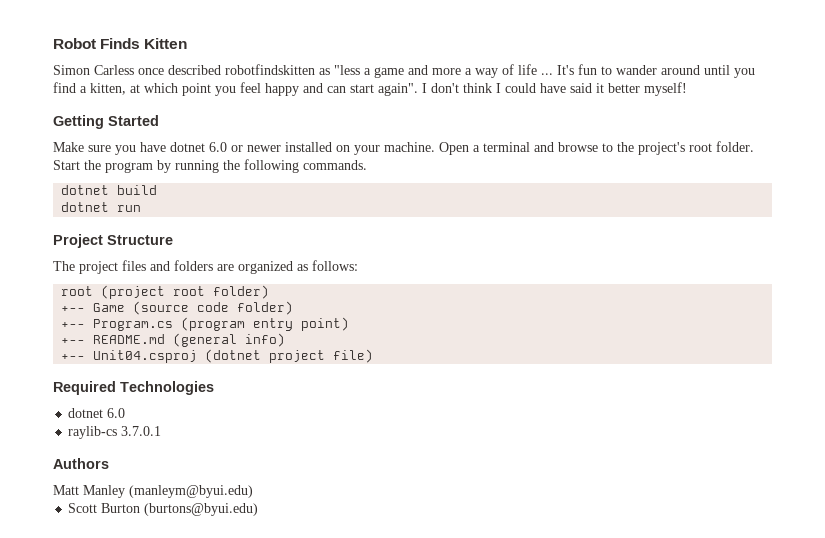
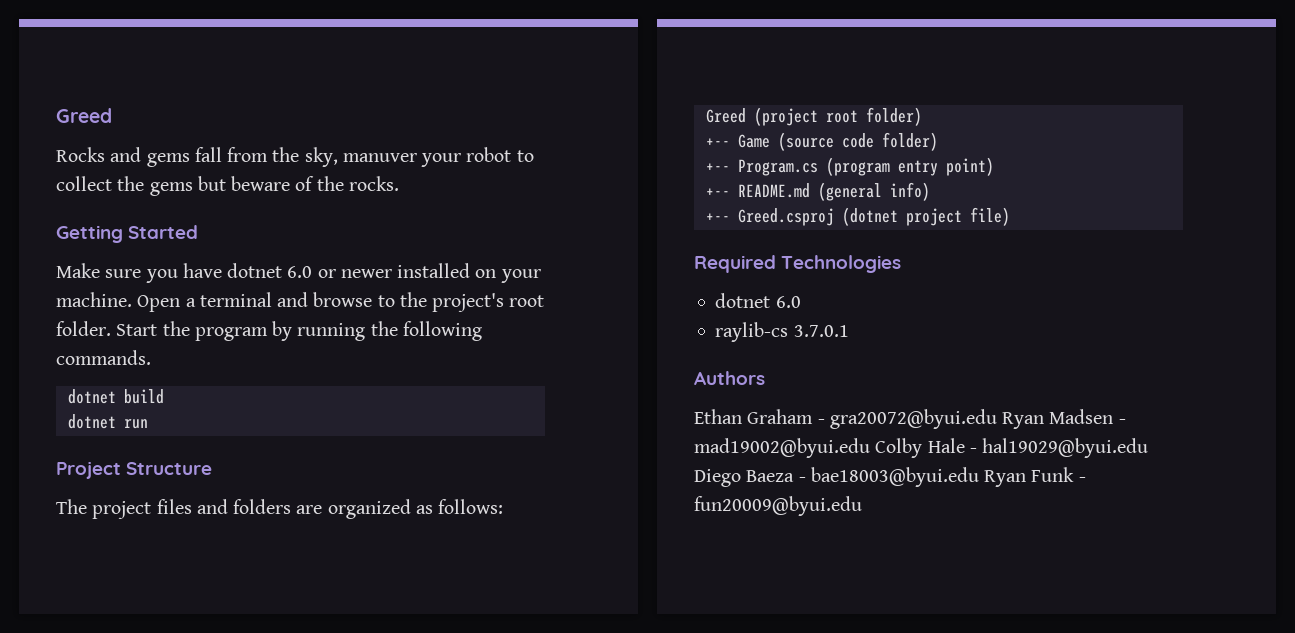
[53,38,188,49] [53,64,755,78] [53,82,687,96] Robot Finds Kitten // Simon Carless once described robotfindskitten as "less a game and more a way of life ... It's fun to wander around until you find a kitten, at which point you feel happy and can start again". I don't think I could have said it better myself! -> [56,108,112,123] [56,147,534,167] [56,176,399,196] Greed // Rocks and gems fall from the sky, manuver your robot to collect the gems but beware of the rocks.
[61,286,94,296] root -> [705,108,746,123] Greed
[93,350,198,363] Unit04.csproj -> [737,208,834,226] Greed.csproj
[53,485,253,498] [68,503,259,516] Matt Manley (manleym@byui.edu) // Scott Burton (burtons@byui.edu) -> [694,409,1126,429] [694,438,1149,458] [694,467,1086,487] [694,496,862,516] Ethan Graham - gra20072@byui.edu Ryan Madsen - mad19002@byui.edu Colby Hale - hal19029@byui.edu Diego Baeza - bae18003@byui.edu Ryan Funk - fun20009@byui.edu

